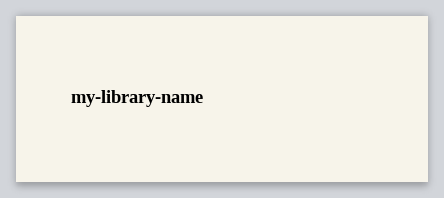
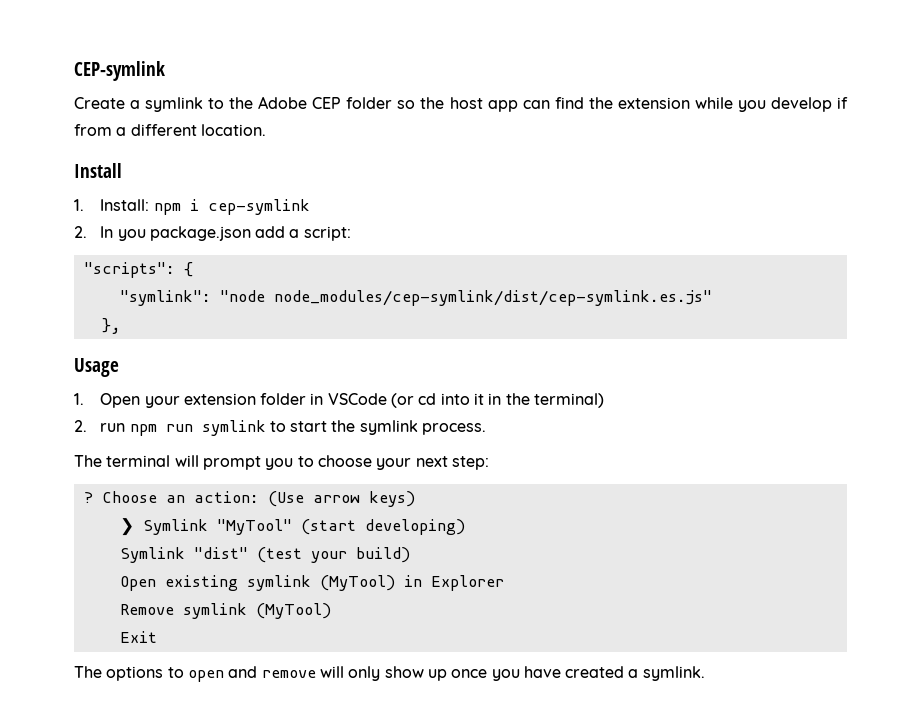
[71,90,203,107] my-library-name -> [74,61,165,81] [74,96,848,112] [74,124,266,136] [74,163,122,178] [74,199,310,215] [74,226,351,241] [83,262,193,278] [119,290,712,306] [101,318,121,334] [74,358,119,377] [74,393,605,408] [74,420,487,436] [74,455,489,470] [83,491,415,507] [119,518,465,536] [119,547,410,563] [119,575,504,591] [119,603,331,619] [119,631,157,643] [74,666,705,682] CEP-symlink // Create a symlink to the Adobe CEP folder so the host app can find the extension while you develop if from a different location. // Install // 1. Install: npm i cep-symlink // 2. In you package.json add a script: // "scripts": { // "symlink": "node node_modules/cep-symlink/dist/cep-symlink.es.js" // }, // Usage // 1. Open your extension folder in VSCode (or cd into it in the terminal) // 2. run npm run symlink to start the symlink process. // The terminal will prompt you to choose your next step: // ? Choose an action: (Use arrow keys) // ❯ Symlink "MyTool" (start developing) // Symlink "dist" (test your build) // Open existing symlink (MyTool) in Explorer // Remove symlink (MyTool) // Exit // The options to open and remove will only show up once you have created a symlink.

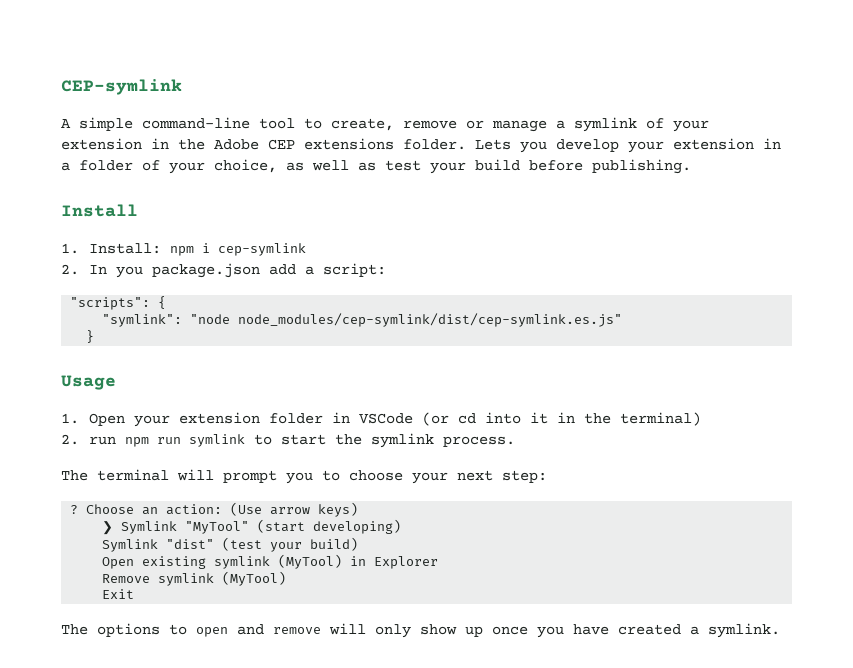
[74,96,848,112] [74,124,266,136] Create a symlink to the Adobe CEP folder so the host app can find the extension while you develop if from a different location. -> [61,117,709,132] [61,138,781,153] [61,159,691,174] A simple command-line tool to create, remove or manage a symlink of your extension in the Adobe CEP extensions folder. Lets you develop your extension in a folder of your choice, as well as test your build before publishing.
[101,318,121,334] }, -> [86,330,95,343] }

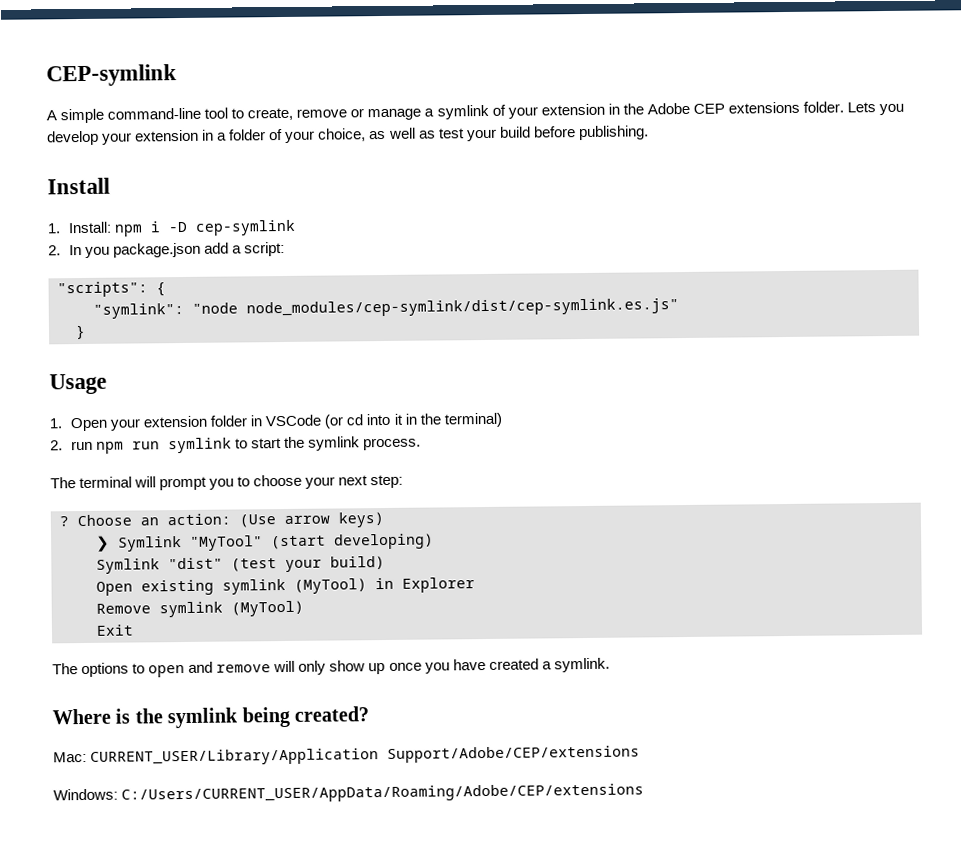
(210, 248) none -> [168,221,189,233] -D
(780, 630) none -> [52,706,369,729] [53,745,641,766] [53,783,645,804] // Where is the symlink being created? // Mac: CURRENT_USER/Library/Application Support/Adobe/CEP/extensions // Windows: C:/Users/CURRENT_USER/AppData/Roaming/Adobe/CEP/extensions

